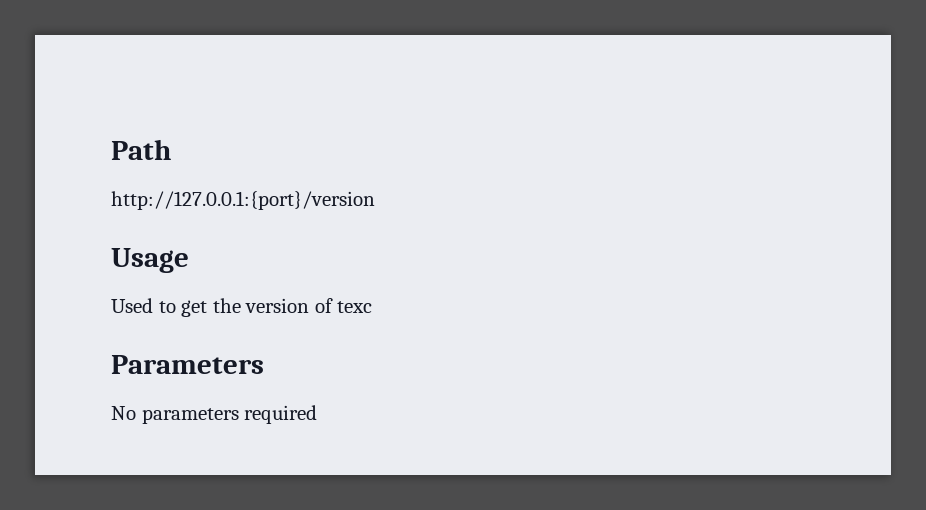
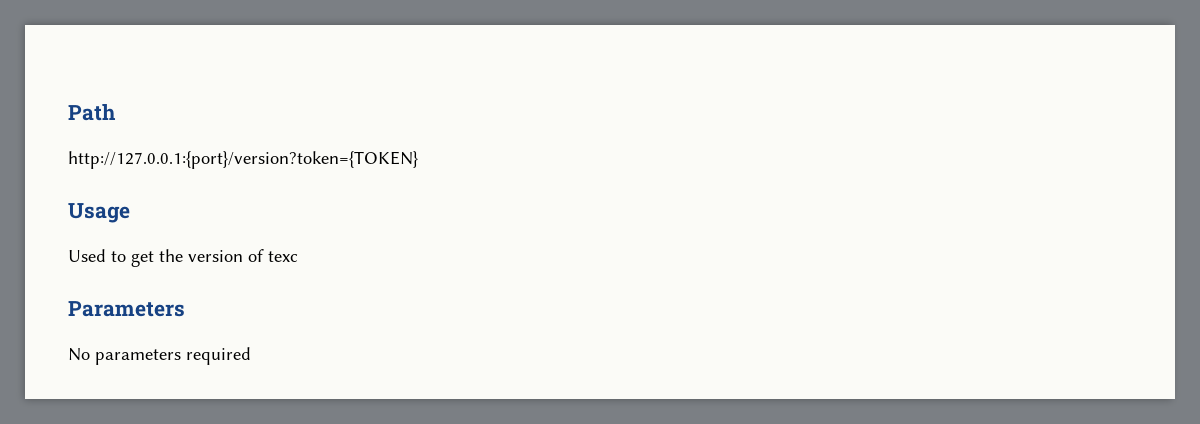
[111,191,375,210] http://127.0.0.1:{port}/version -> [68,151,418,169] http://127.0.0.1:{port}/version?token={TOKEN}

